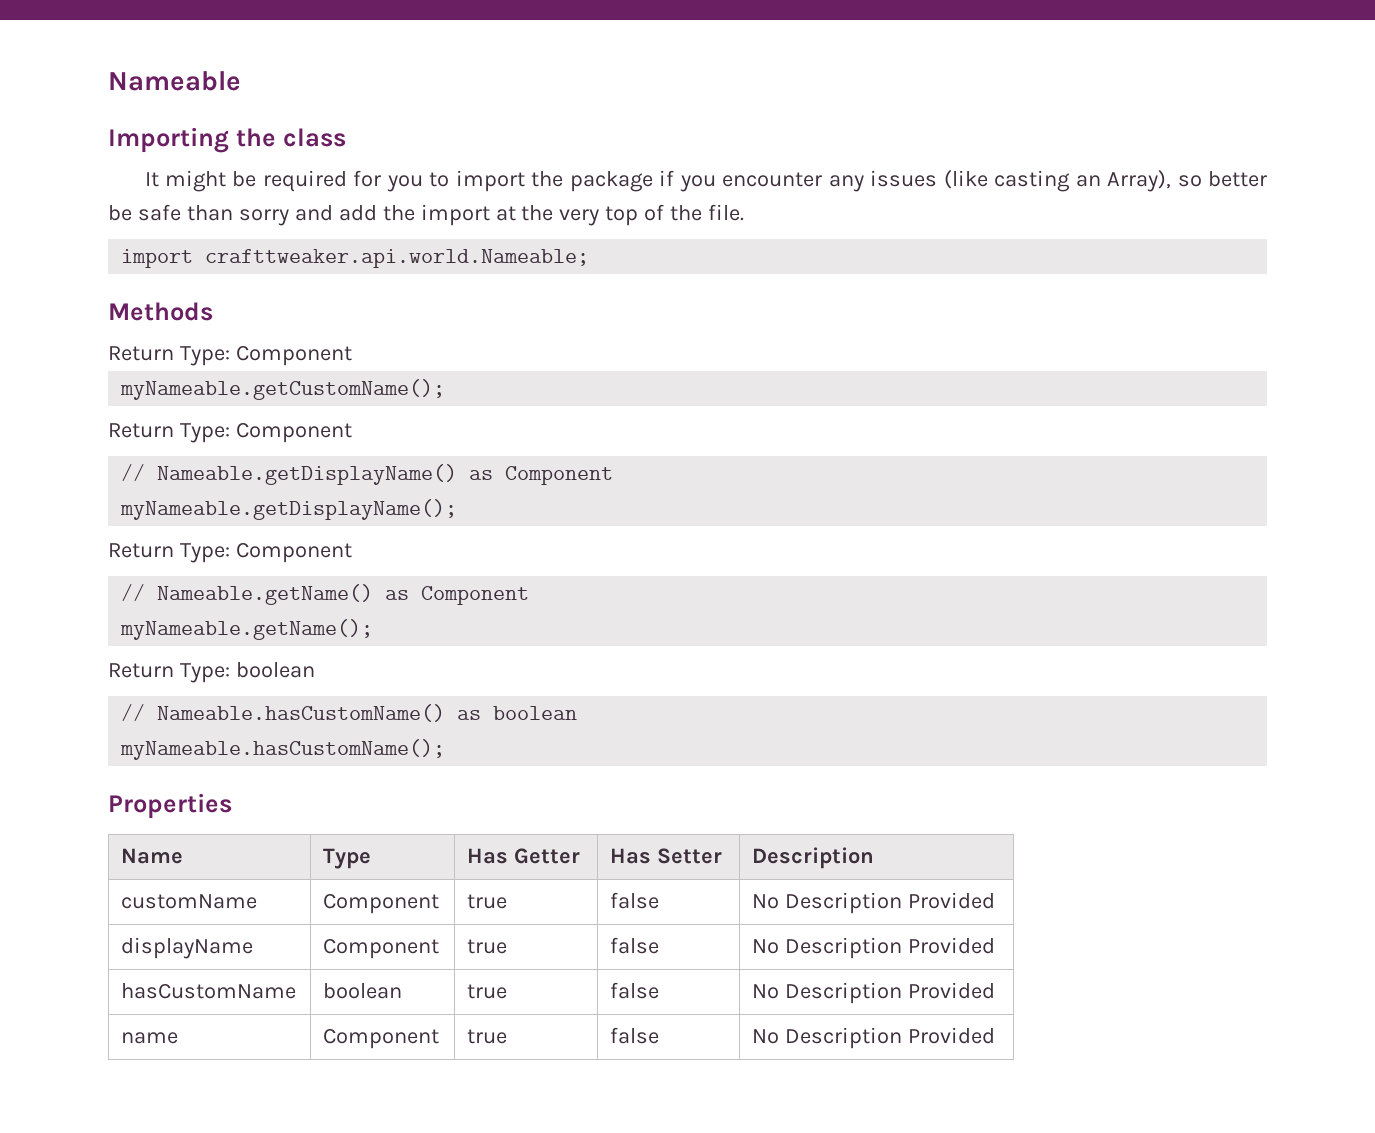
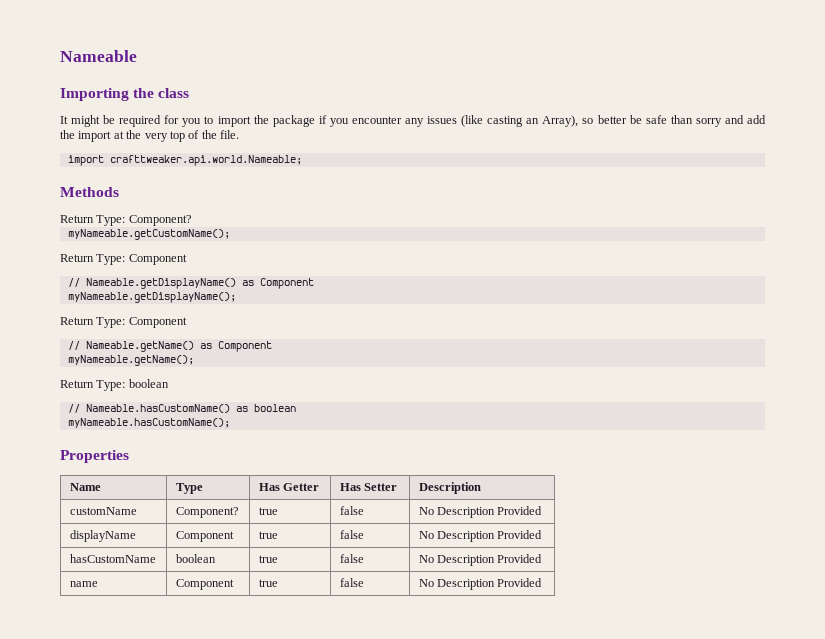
[235,345,352,366] Component -> [128,215,192,226] Component?
[323,893,440,914] Component -> [175,507,239,518] Component?

